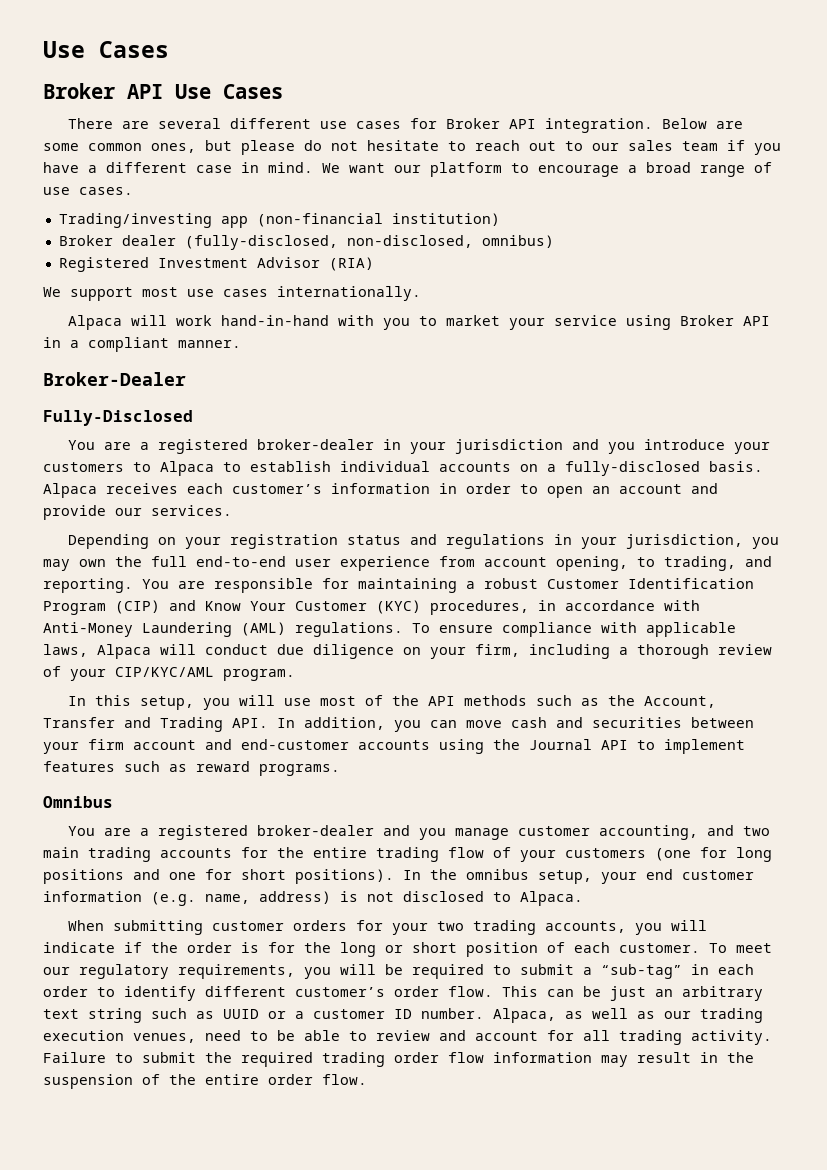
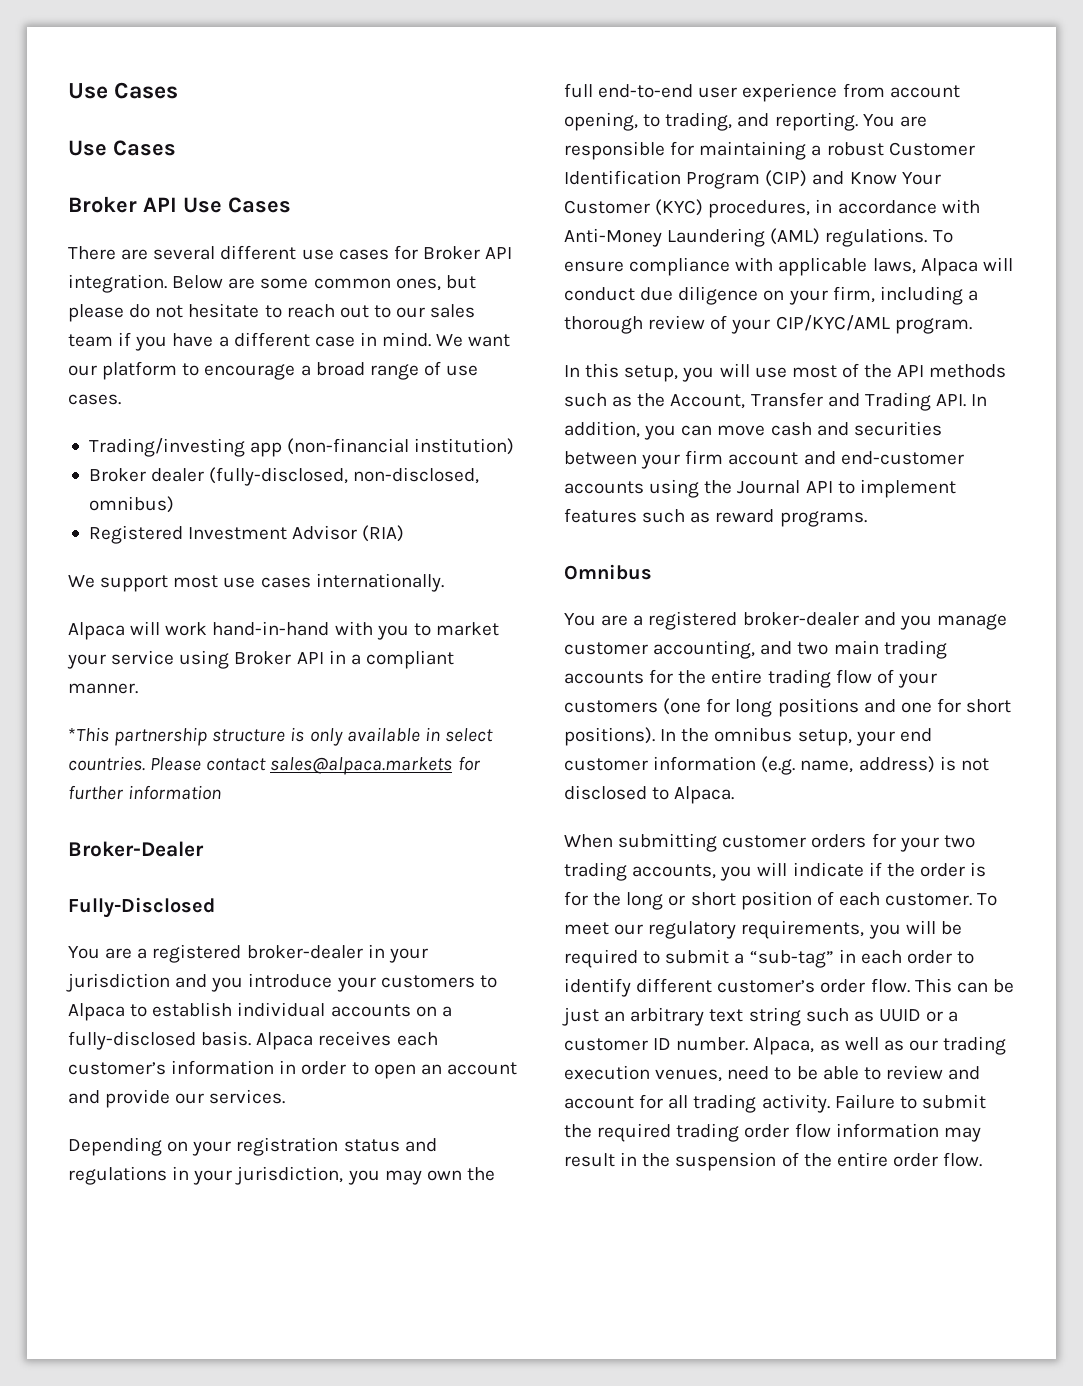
[43,41,169,58] Use Cases -> [68,82,179,99] [68,140,176,156] Use Cases // Use Cases
(241, 344) none -> [68,727,493,746] [68,756,481,775] [68,785,222,800] // *This partnership structure is only available in select countries. Please contact sales@alpaca.markets for further information

